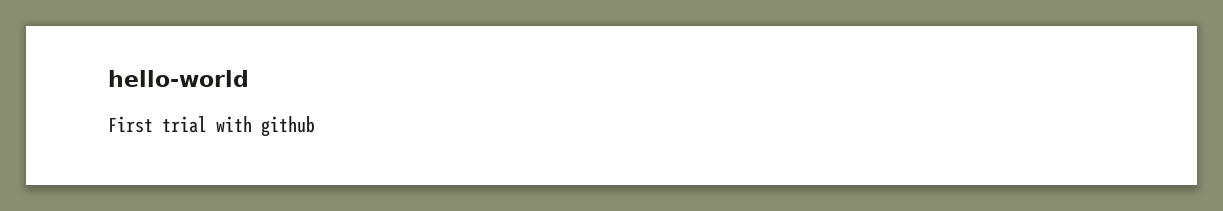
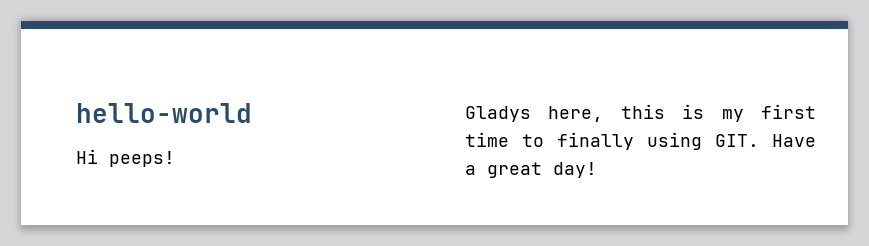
[108,116,315,137] First trial with github -> [76,149,175,167] [465,104,816,122] [465,132,816,150] [465,162,597,178] Hi peeps! // Gladys here, this is my first time to finally using GIT. Have a great day!

